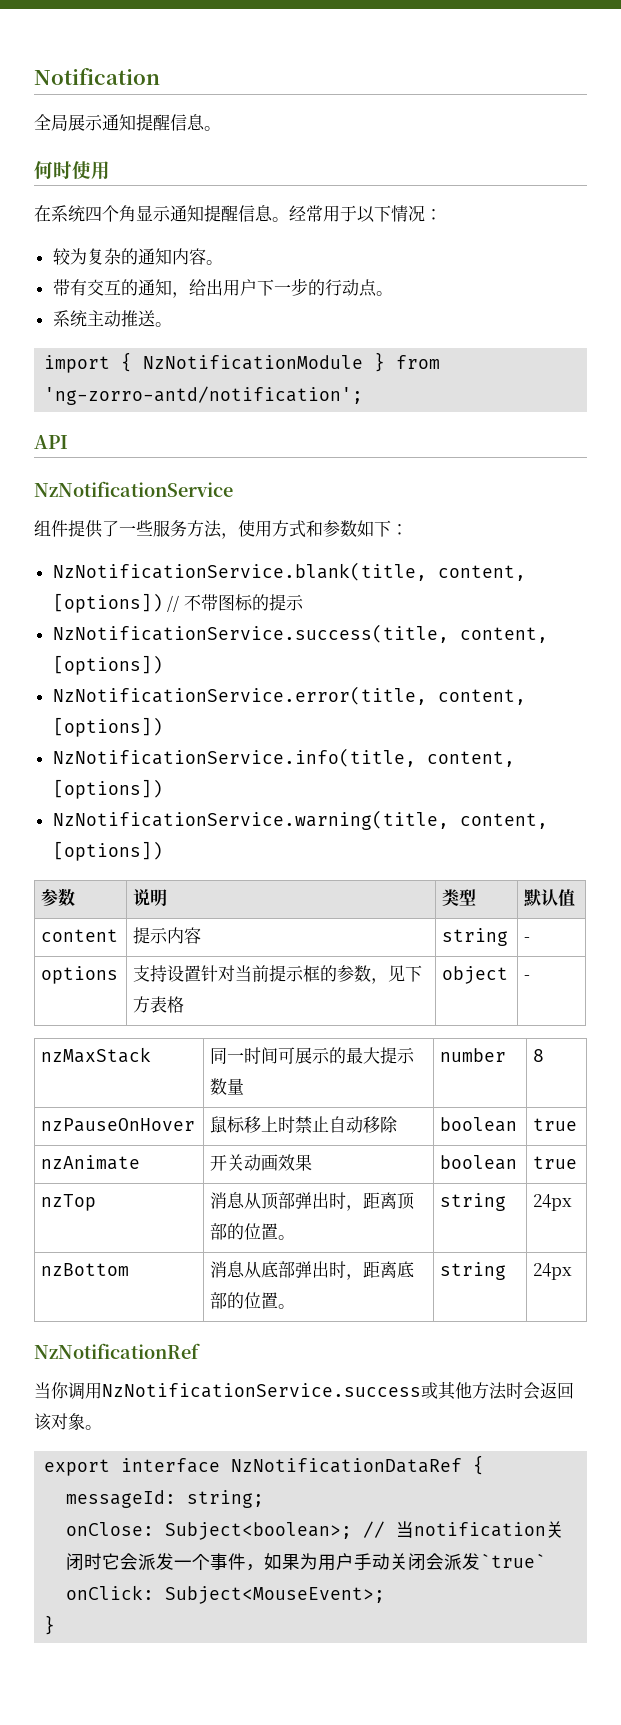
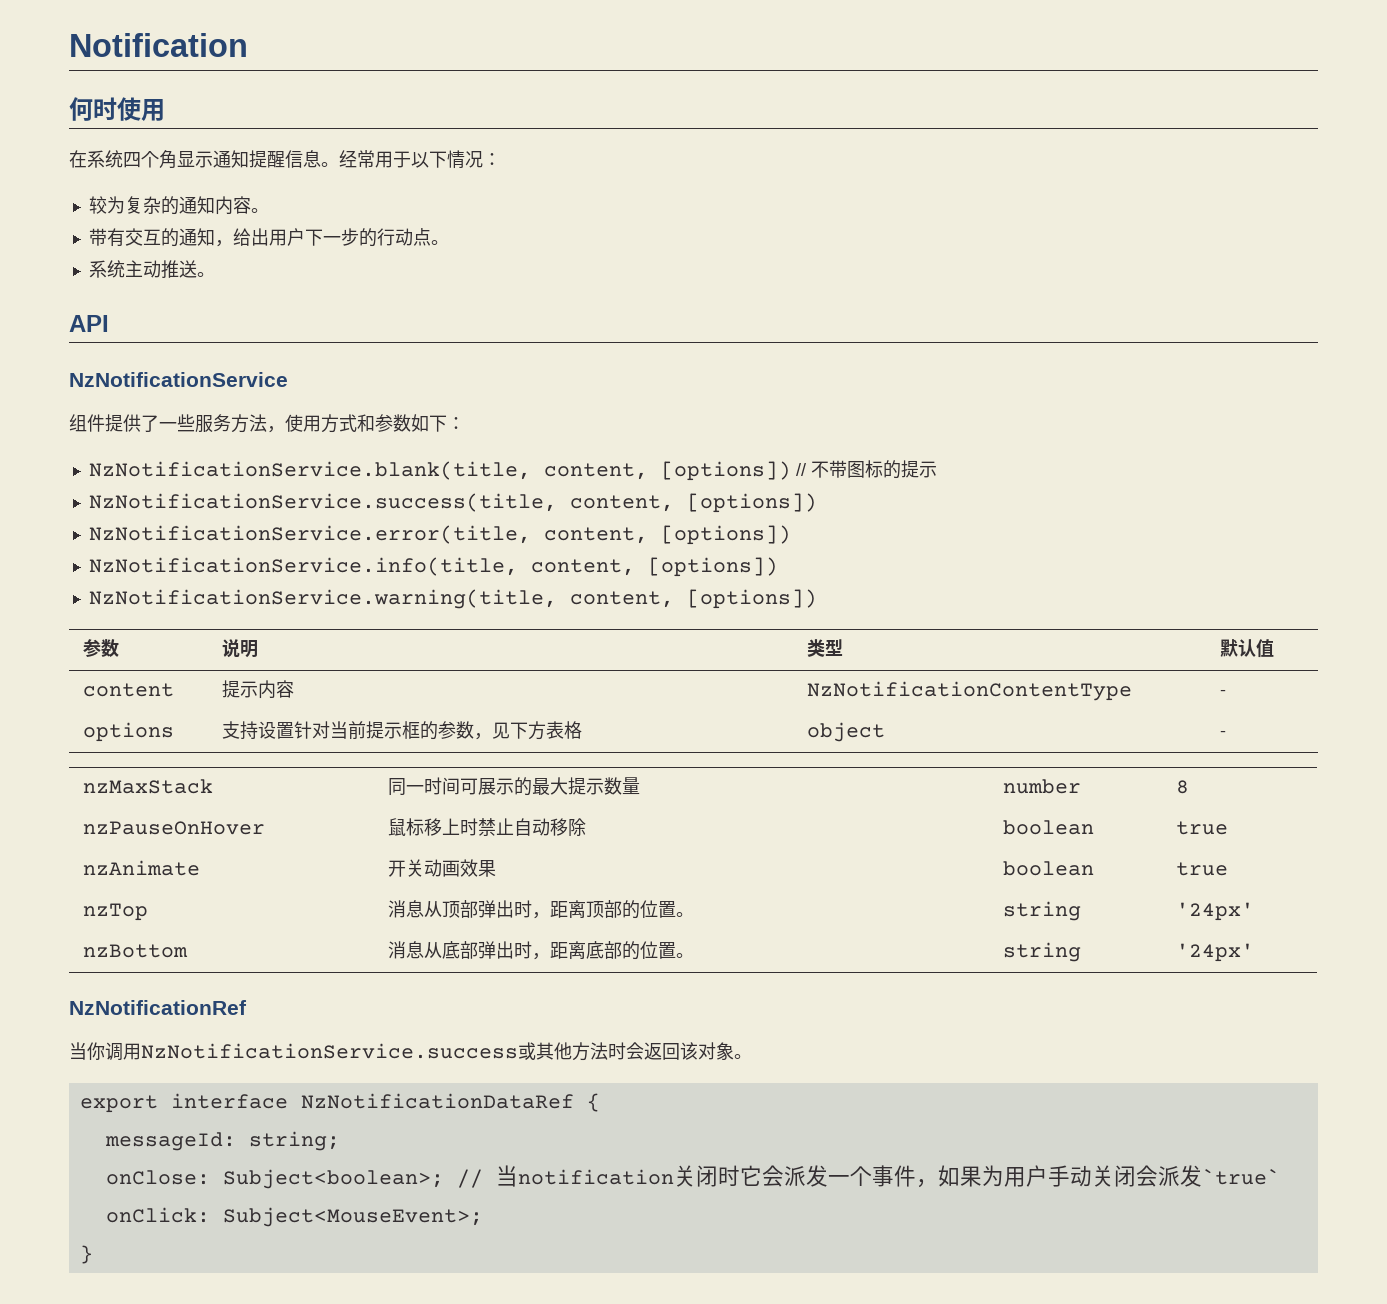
[34,114,221,131] // 全局展示通知提醒信息。 -> (248, 45) none
[44,352,441,373] [44,386,364,405] // import { NzNotificationModule } from 'ng-zorro-antd/notification'; -> (215, 274) none
[442,928,509,946] string -> [806,681,1132,701] NzNotificationContentType
[533,1194,573,1211] 24px -> [1175,902,1254,921] '24px'
[533,1263,573,1280] 24px -> [1175,943,1254,962] '24px'

